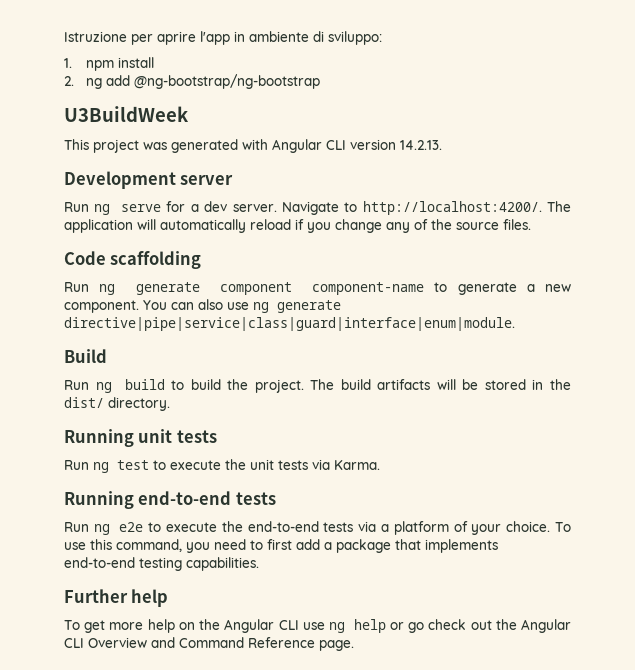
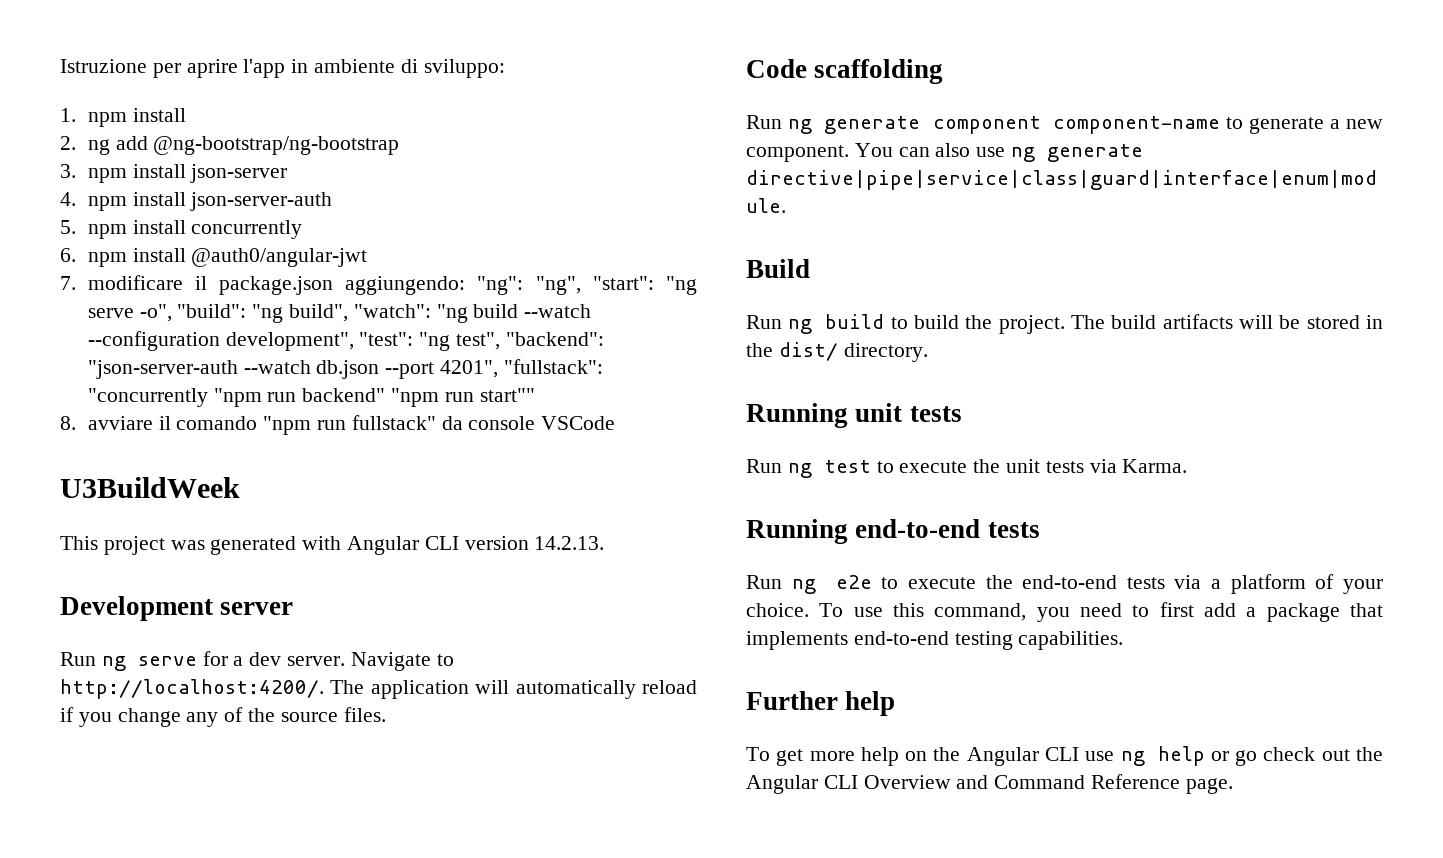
(320, 81) none -> [60,164,288,183] [60,192,333,211] [60,220,303,239] [60,248,368,267] [60,275,697,295] [87,304,592,323] [87,331,604,351] [87,359,603,379] [87,388,535,407] [60,415,616,435] // 3. npm install json-server // 4. npm install json-server-auth // 5. npm install concurrently // 6. npm install @auth0/angular-jwt // 7. modificare il package.json aggiungendo: "ng": "ng", "start": "ng serve -o", "build": "ng build", "watch": "ng build --watch --configuration development", "test": "ng test", "backend": "json-server-auth --watch db.json --port 4201", "fullstack": "concurrently "npm run backend" "npm run start"" // 8. avviare il comando "npm run fullstack" da console VSCode

